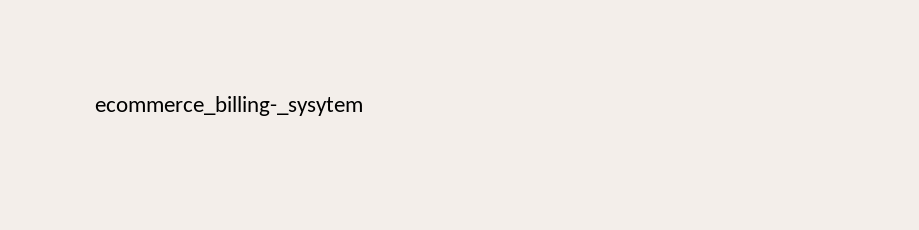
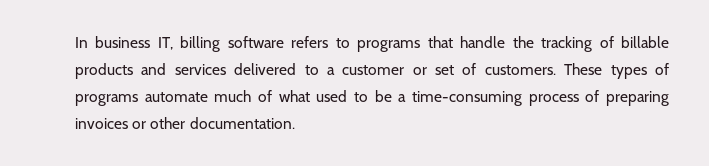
[95,96,363,116] ecommerce_billing-_sysytem -> [75,36,669,52] [75,63,669,79] [75,90,669,106] [75,117,295,129] In business IT, billing software refers to programs that handle the tracking of billable products and services delivered to a customer or set of customers. These types of programs automate much of what used to be a time-consuming process of preparing invoices or other documentation.

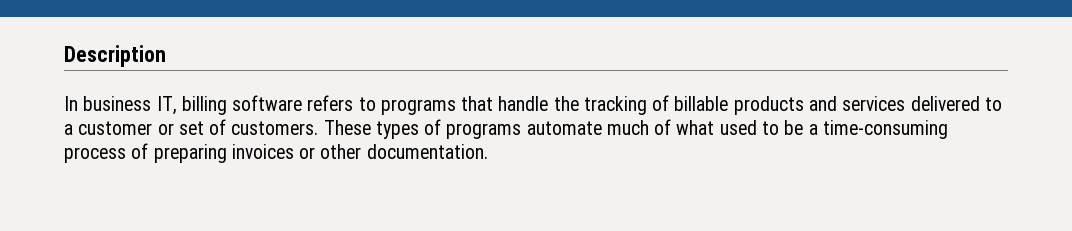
(75, 42) none -> [64,45,166,67] Description //

